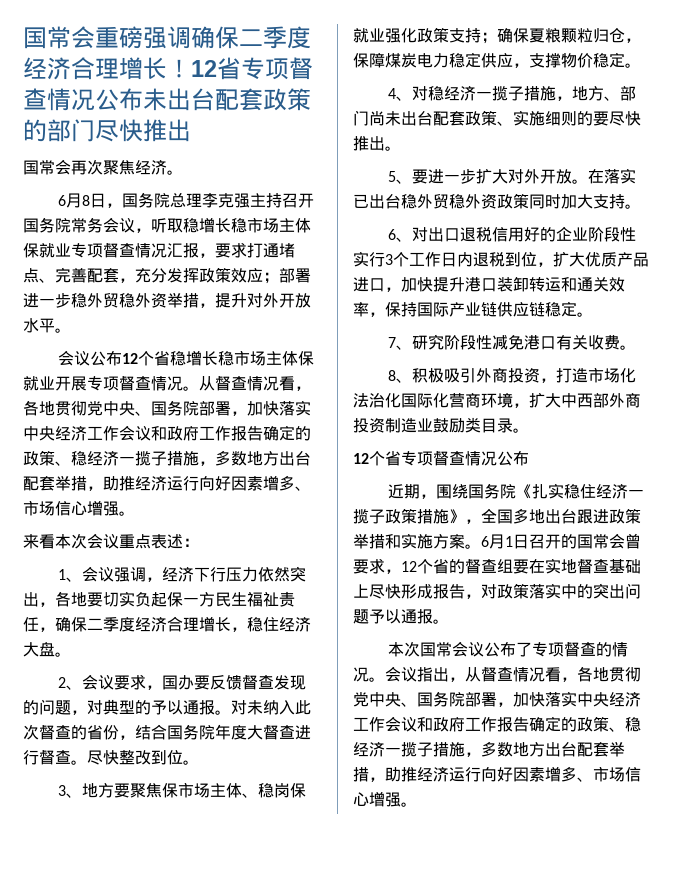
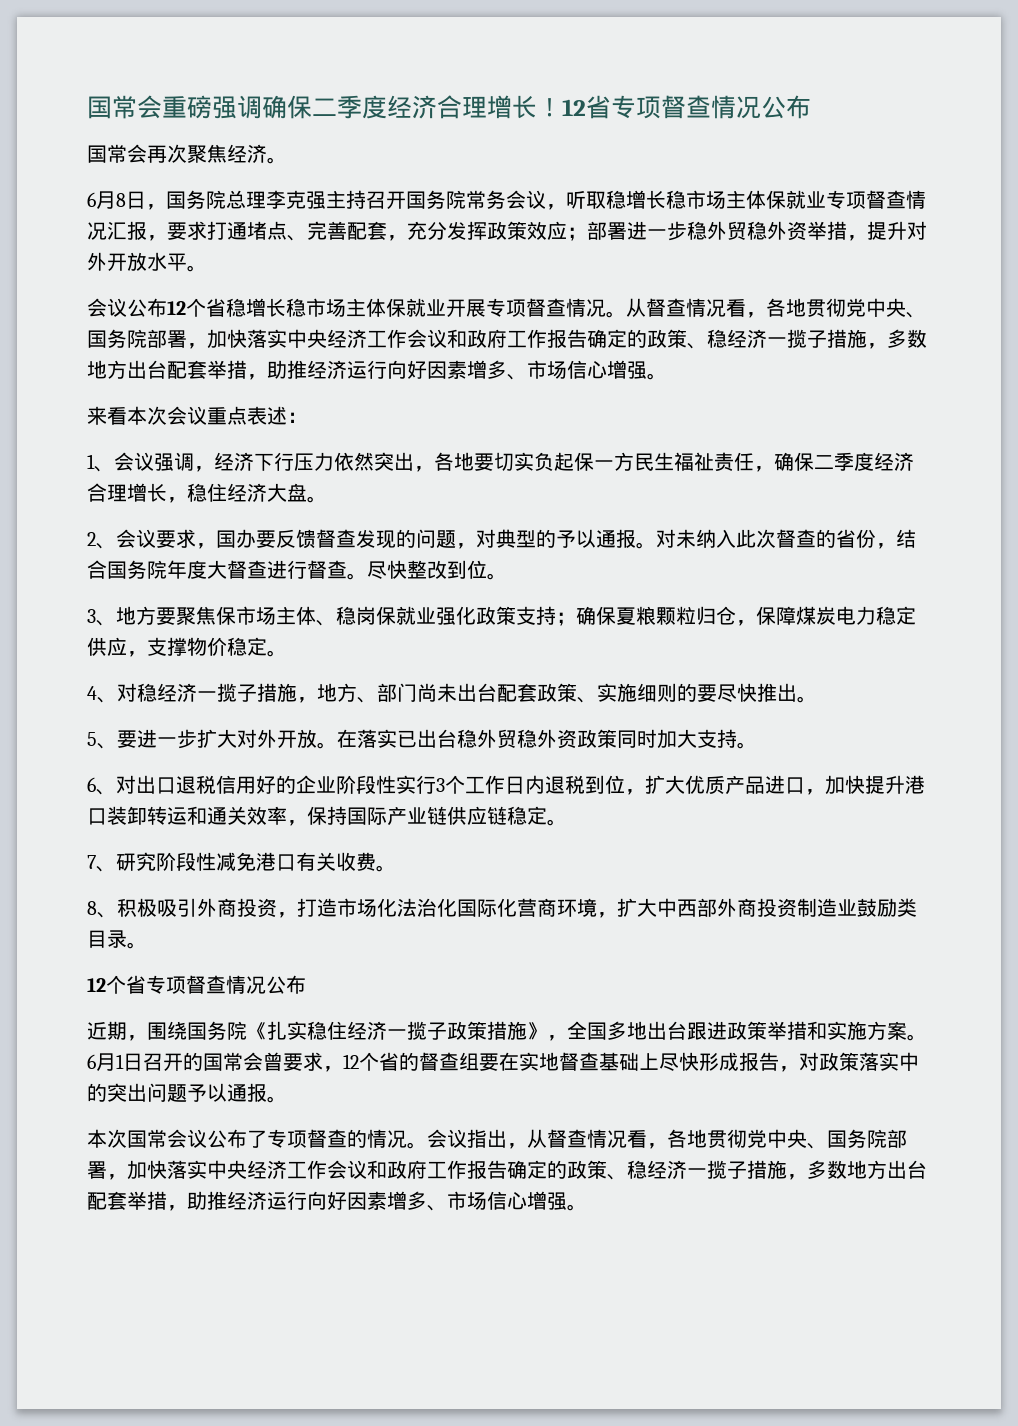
[143,88,311,111] [23,119,191,142] 未出台配套政策的部门尽快推出 -> (811, 107) none

